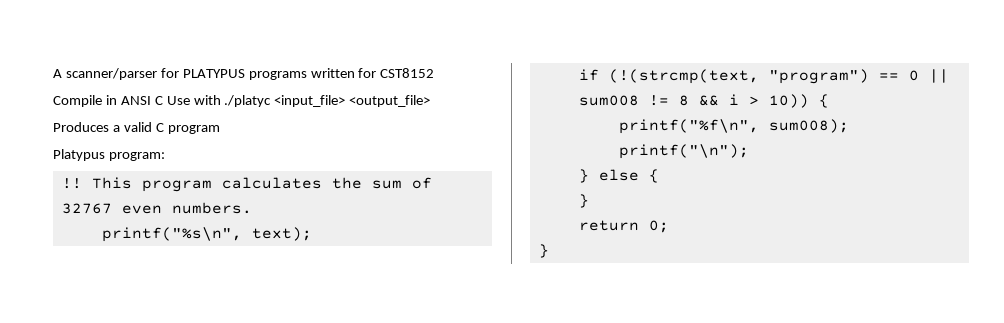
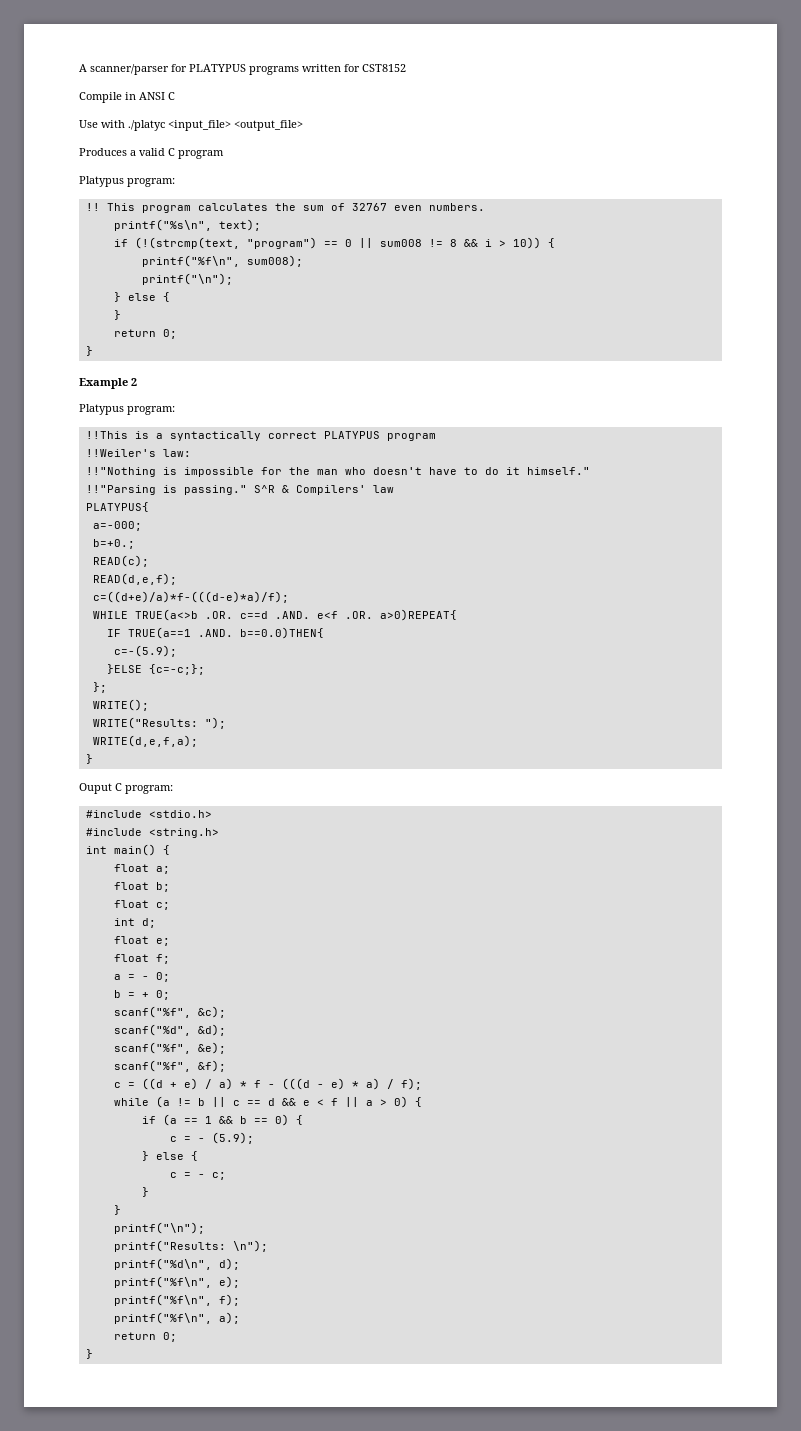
(163, 100) none -> (175, 96) //
(549, 251) none -> [79,378,137,389] [79,404,175,415] [85,431,436,441] [85,449,191,457] [85,467,590,477] [85,485,394,495] [85,502,149,512] [92,521,142,531] [92,539,135,549] [92,555,149,567] [92,573,177,585] [92,591,289,603] [92,609,457,621] [106,627,324,639] [113,645,177,657] [106,664,205,675] [92,682,107,693] [92,699,149,711] [92,717,226,729] [92,735,198,747] [85,754,93,764] [79,783,173,794] [85,810,212,818] [85,828,219,838] [85,844,170,856] [113,864,170,874] [113,882,170,892] [113,900,170,910] [113,918,156,928] [113,936,170,946] [113,954,170,964] [113,972,170,982] [113,990,170,1000] [113,1006,226,1018] [113,1024,226,1036] [113,1042,226,1054] [113,1060,226,1072] [113,1078,422,1090] [113,1096,422,1108] [141,1114,303,1126] [169,1132,254,1144] [141,1151,198,1161] [169,1172,226,1180] [141,1187,149,1197] [113,1205,121,1215] [113,1222,205,1234] [113,1240,268,1252] [113,1258,240,1270] [113,1276,240,1288] [113,1294,240,1306] [113,1312,240,1324] [113,1332,177,1342] [85,1349,93,1359] // Example 2 // Platypus program: // !!This is a syntactically correct PLATYPUS program // !!Weiler's law: // !!"Nothing is impossible for the man who doesn't have to do it himself." // !!"Parsing is passing." S^R & Compilers' law // PLATYPUS{ // a=-000; // b=+0.; // READ(c); // READ(d,e,f); // c=((d+e)/a)*f-(((d-e)*a)/f); // WHILE TRUE(a<>b .OR. c==d .AND. e<f .OR. a>0)REPEAT{ // IF TRUE(a==1 .AND. b==0.0)THEN{ // c=-(5.9); // }ELSE {c=-c;}; // }; // WRITE(); // WRITE("Results: "); // WRITE(d,e,f,a); // } // Ouput C program: // #include <stdio.h> // #include <string.h> // int main() { // float a; // float b; // float c; // int d; // float e; // float f; // a = - 0; // b = + 0; // scanf("%f", &c); // scanf("%d", &d); // scanf("%f", &e); // scanf("%f", &f); // c = ((d + e) / a) * f - (((d - e) * a) / f); // while (a != b || c == d && e < f || a > 0) { // if (a == 1 && b == 0) { // c = - (5.9); // } else { // c = - c; // } // } // printf("\n"); // printf("Results: \n"); // printf("%d\n", d); // printf("%f\n", e); // printf("%f\n", f); // printf("%f\n", a); // return 0; // }

